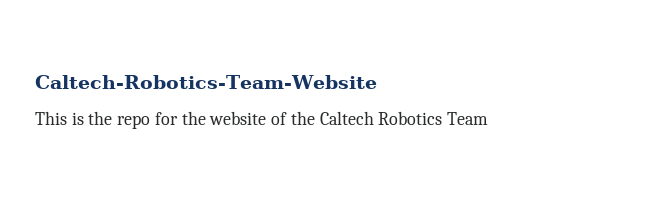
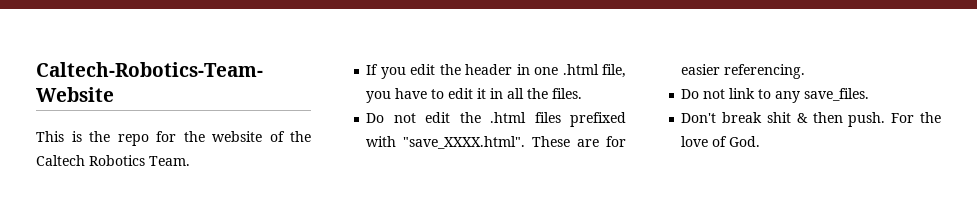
[446,112,488,125] Team -> [149,156,190,166] [366,64,626,79] [366,88,583,103] [366,112,626,127] [366,136,626,149] [681,64,806,79] [681,88,870,103] [681,112,941,127] [681,136,761,147] Team. // If you edit the header in one .html file, you have to edit it in all the files. // Do not edit the .html files prefixed with "save_XXXX.html". These are for easier referencing. // Do not link to any save_files. // Don't break shit & then push. For the love of God.

